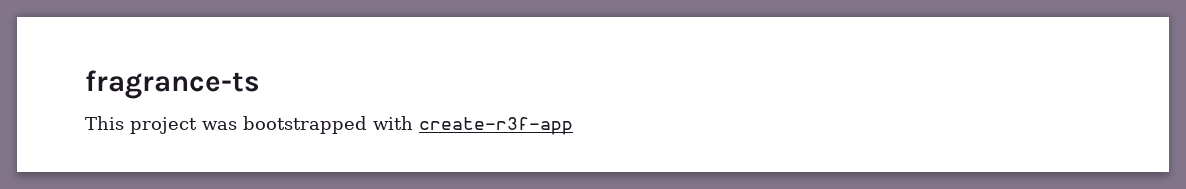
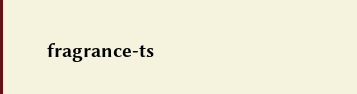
[85,116,573,135] // This project was bootstrapped with create-r3f-app -> (154, 52) none

